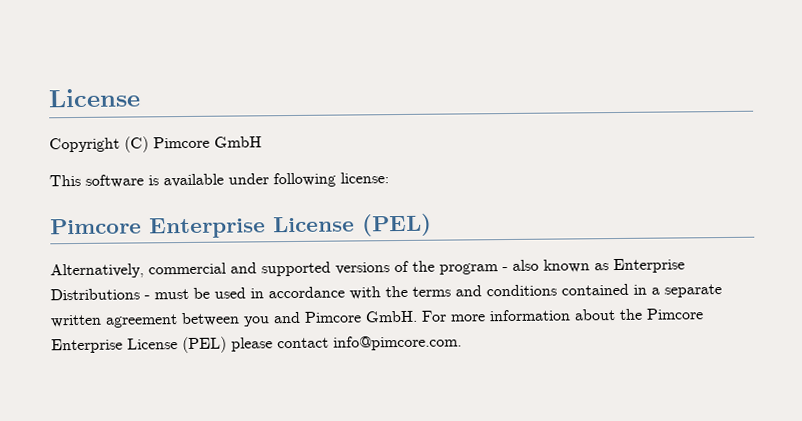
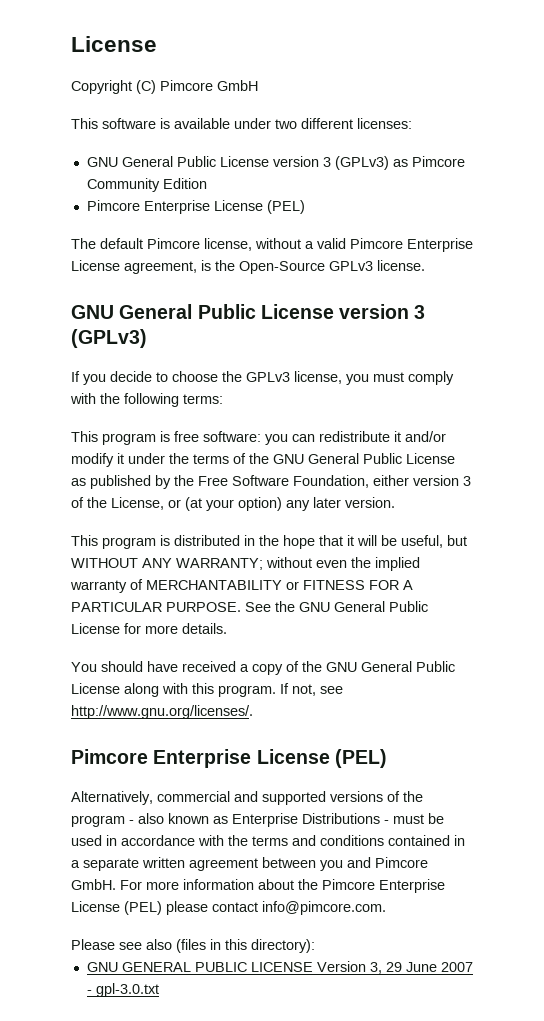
[273,172,389,188] following license: -> [275,118,412,129] [86,156,465,170] [86,178,207,192] [86,200,305,214] [71,238,473,252] [71,260,425,274] [71,304,426,319] [71,329,147,348] [71,371,454,385] [70,393,223,407] [71,431,446,445] [71,453,455,467] [71,475,471,489] [71,497,395,511] [71,535,467,549] [71,557,420,571] [70,579,413,593] [71,601,428,612] [71,623,227,634] [71,661,455,675] [71,683,343,697] [71,705,253,719] two different licenses: // GNU General Public License version 3 (GPLv3) as Pimcore Community Edition // Pimcore Enterprise License (PEL) // The default Pimcore license, without a valid Pimcore Enterprise License agreement, is the Open-Source GPLv3 license. // GNU General Public License version 3 (GPLv3) // If you decide to choose the GPLv3 license, you must comply with the following terms: // This program is free software: you can redistribute it and/or modify it under the terms of the GNU General Public License as published by the Free Software Foundation, either version 3 of the License, or (at your option) any later version. // This program is distributed in the hope that it will be useful, but WITHOUT ANY WARRANTY; without even the implied warranty of MERCHANTABILITY or FITNESS FOR A PARTICULAR PURPOSE. See the GNU General Public License for more details. // You should have received a copy of the GNU General Public License along with this program. If not, see http://www.gnu.org/licenses/.
(462, 343) none -> [71,939,315,953] [86,961,473,974] [86,983,159,997] // Please see also (files in this directory): // GNU GENERAL PUBLIC LICENSE Version 3, 29 June 2007 - gpl-3.0.txt

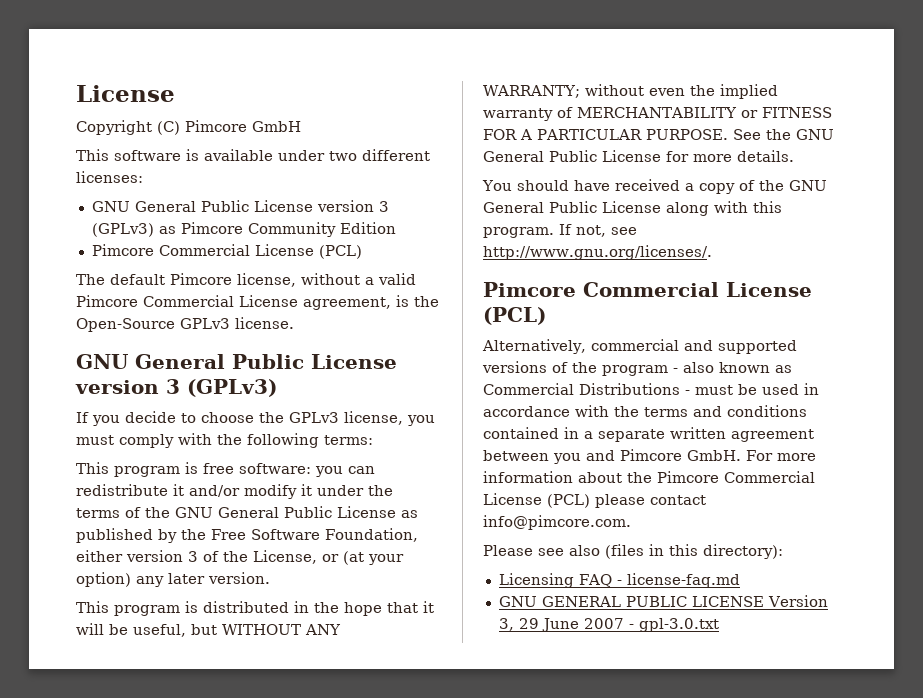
[143,200,305,214] Enterprise License (PEL) -> [158,244,362,259] Commercial License (PCL)
[407,238,473,252] Enterprise -> [143,295,234,307] Commercial
[153,749,387,768] Enterprise License (PEL) -> [583,282,812,297] [483,307,546,325] Commercial License (PCL)
[232,813,298,827] Enterprise -> [483,383,574,395] Commercial
[379,879,445,893] [71,901,162,915] Enterprise License (PEL) -> [724,471,815,483] [483,493,590,508] Commercial License (PCL)
(315, 946) none -> [498,573,740,588] // Licensing FAQ - license-faq.md

